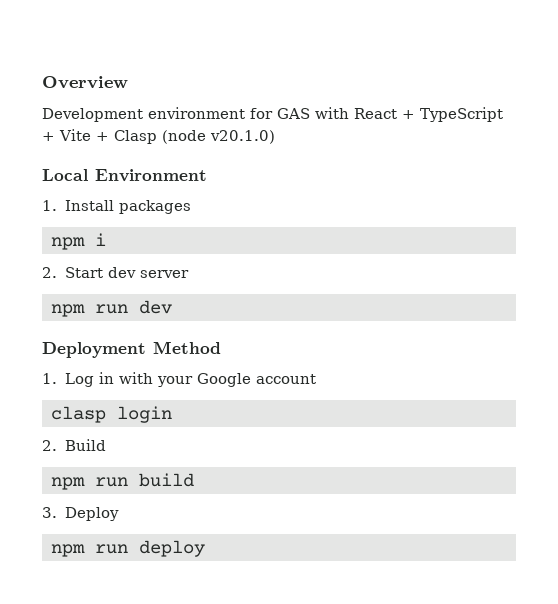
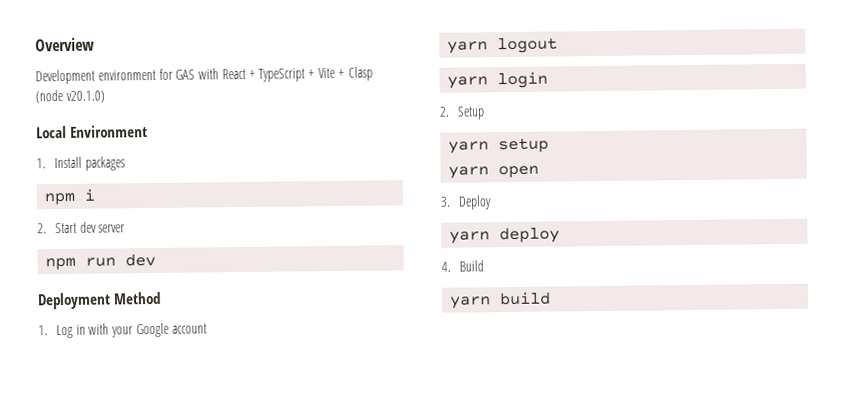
[51,406,172,423] [42,440,57,451] clasp login // 2. -> [447,37,559,54] [447,71,549,89] [439,106,485,120] [448,137,550,154] [448,165,540,179] [440,195,492,210] [449,227,561,244] [441,261,451,272] yarn logout // yarn login // 2. Setup // yarn setup // yarn open // 3. Deploy // yarn deploy // 4.
[51,477,128,490] npm run -> [450,296,492,309] yarn
[42,507,119,521] [51,540,205,557] // 3. Deploy // npm run deploy -> (552, 298) none

